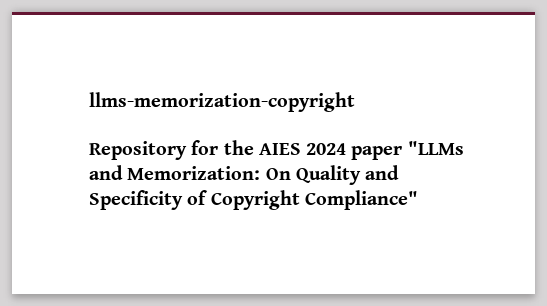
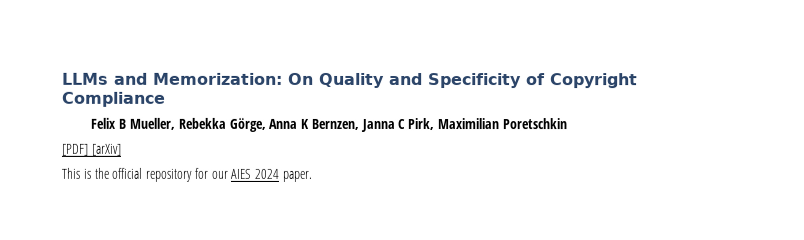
[89,92,355,112] [89,140,464,160] llms-memorization-copyright // Repository for the AIES 2024 paper "LLMs -> [62,72,109,85] LLMs
[304,190,418,210] Compliance" -> [62,91,166,107] [90,117,568,132] [61,143,121,156] [61,167,313,182] Compliance // Felix B Mueller, Rebekka Görge, Anna K Bernzen, Janna C Pirk, Maximilian Poretschkin // [PDF] [arXiv] // This is the official repository for our AIES 2024 paper.

